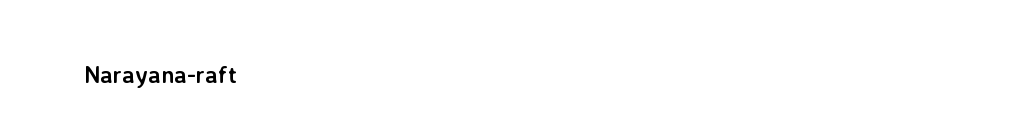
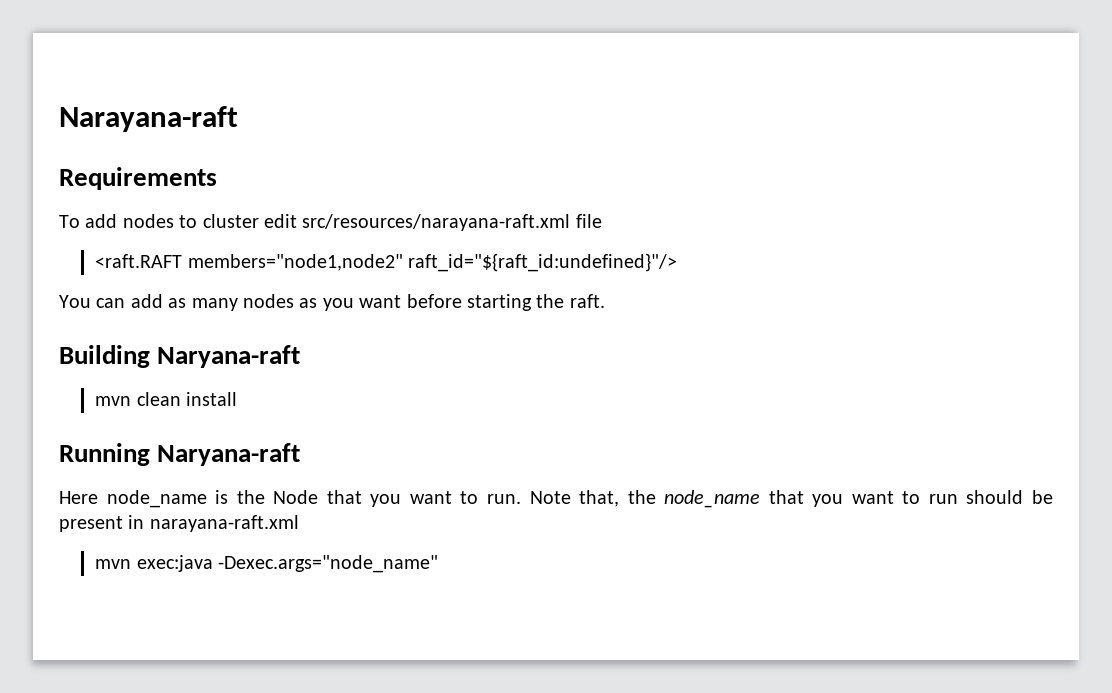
(237, 77) none -> [59,167,217,190] [59,214,602,231] [95,253,678,272] [59,294,605,311] [59,345,301,368] [95,392,238,406] [59,443,301,466] [59,490,1053,508] [59,515,299,532] [95,555,439,573] // Requirements // To add nodes to cluster edit src/resources/narayana-raft.xml file // <raft.RAFT members="node1,node2" raft_id="${raft_id:undefined}"/> // You can add as many nodes as you want before starting the raft. // Building Naryana-raft // mvn clean install // Running Naryana-raft // Here node_name is the Node that you want to run. Note that, the node_name that you want to run should be present in narayana-raft.xml // mvn exec:java -Dexec.args="node_name"

